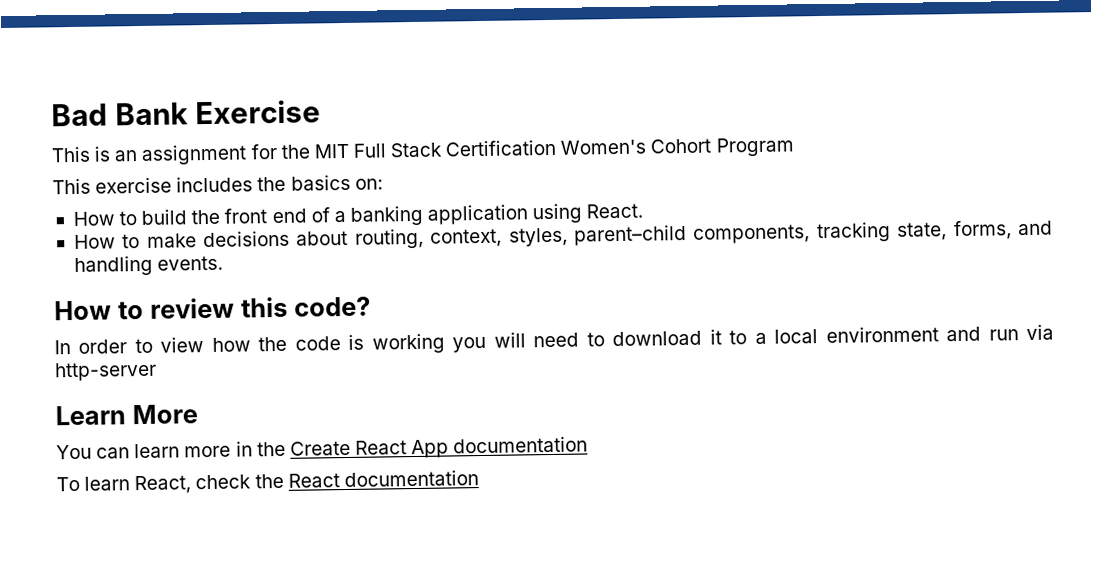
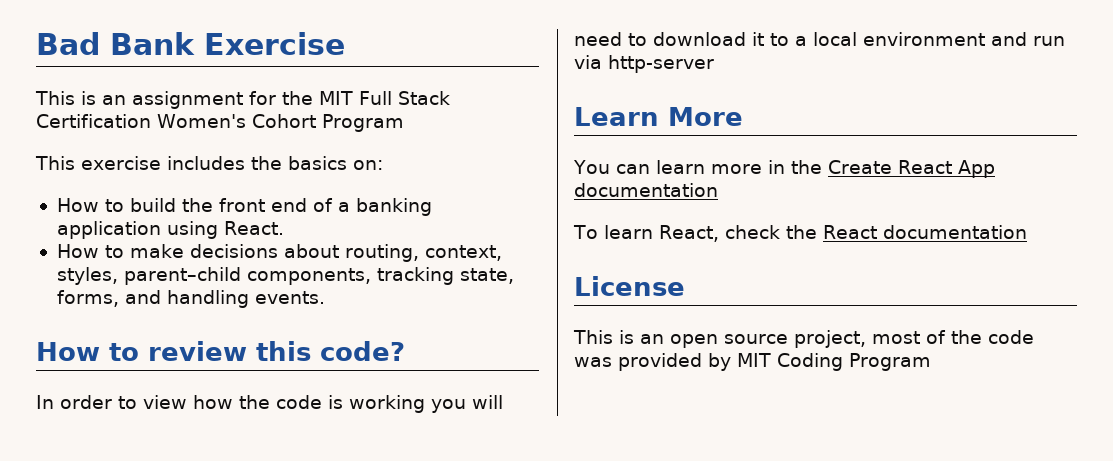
(479, 479) none -> [574,276,685,296] [573,330,1034,348] [574,353,931,371] // License // This is an open source project, most of the code was provided by MIT Coding Program

